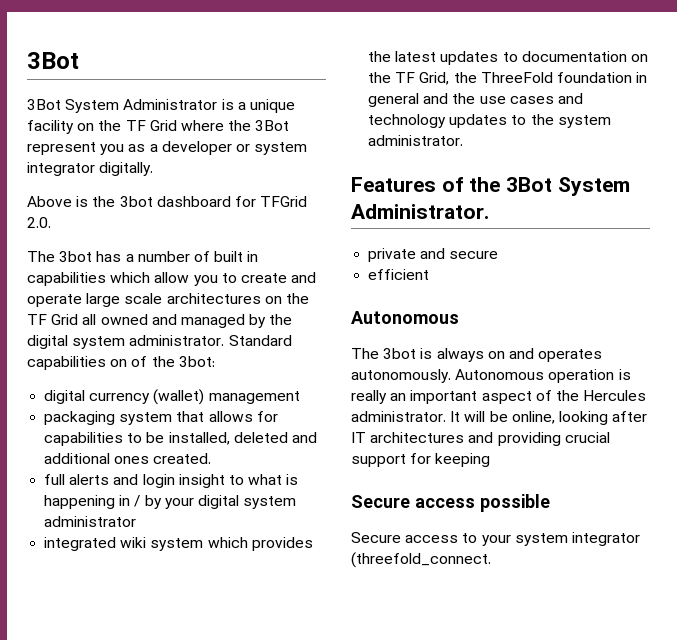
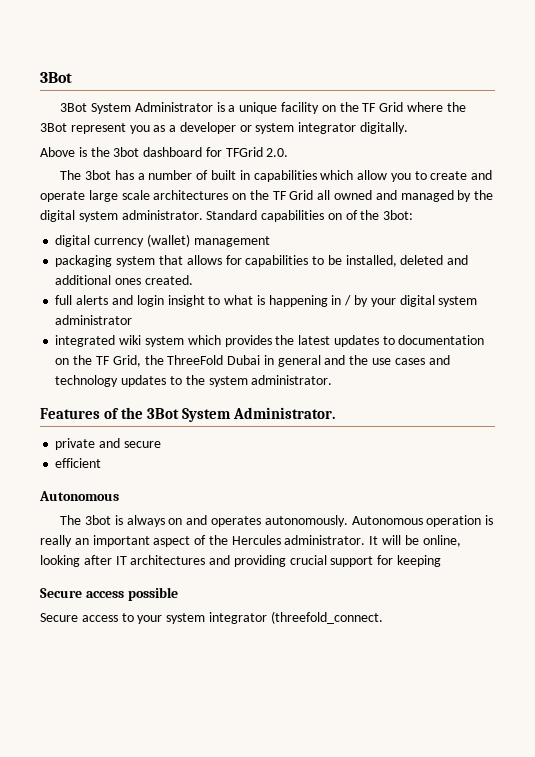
[556,72,632,83] foundation -> [227,355,261,365] Dubai

